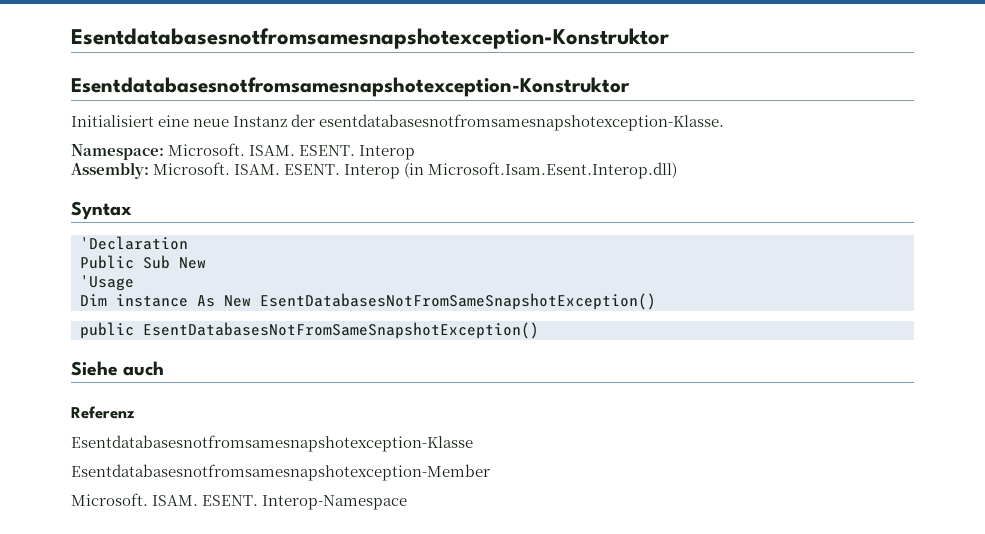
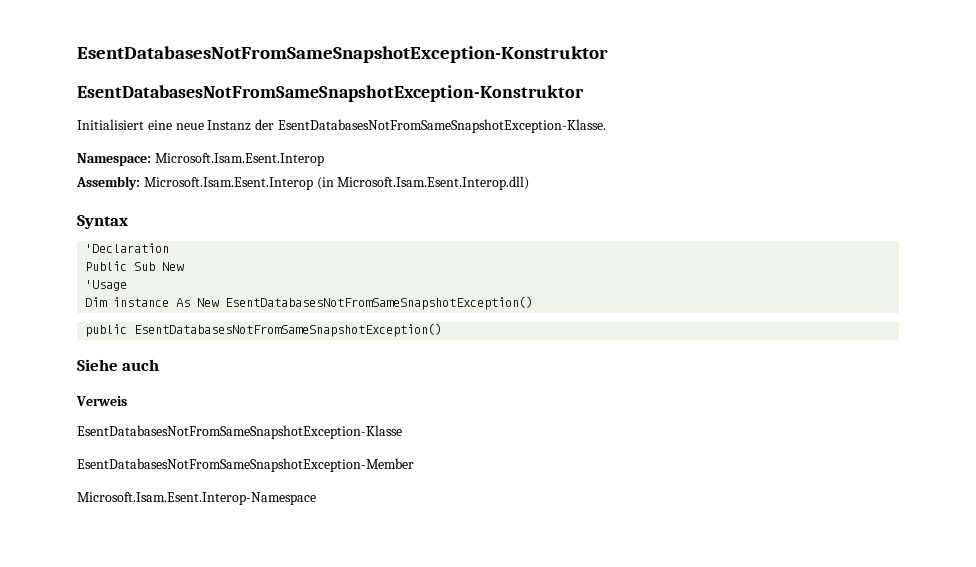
[71,28,669,49] [71,77,630,97] Esentdatabasesnotfromsamesnapshotexception-Konstruktor // Esentdatabasesnotfromsamesnapshotexception-Konstruktor -> [77,46,608,63] [77,85,584,102] EsentDatabasesNotFromSameSnapshotException-Konstruktor // EsentDatabasesNotFromSameSnapshotException-Konstruktor
[319,114,725,131] esentdatabasesnotfromsamesnapshotexception-Klasse. -> [277,119,606,133] EsentDatabasesNotFromSameSnapshotException-Klasse.
[168,143,416,160] [71,162,401,179] Microsoft. ISAM. ESENT. Interop // Assembly: Microsoft. ISAM. ESENT. Interop -> [154,153,324,166] [76,176,313,190] Microsoft.Isam.Esent.Interop // Assembly: Microsoft.Isam.Esent.Interop
[71,406,135,419] [71,435,473,452] [71,464,490,481] [71,493,408,510] Referenz // Esentdatabasesnotfromsamesnapshotexception-Klasse // Esentdatabasesnotfromsamesnapshotexception-Member // Microsoft. ISAM. ESENT. Interop-Namespace -> [76,396,127,406] [77,425,402,439] [77,458,414,472] [77,492,316,505] Verweis // EsentDatabasesNotFromSameSnapshotException-Klasse // EsentDatabasesNotFromSameSnapshotException-Member // Microsoft.Isam.Esent.Interop-Namespace

